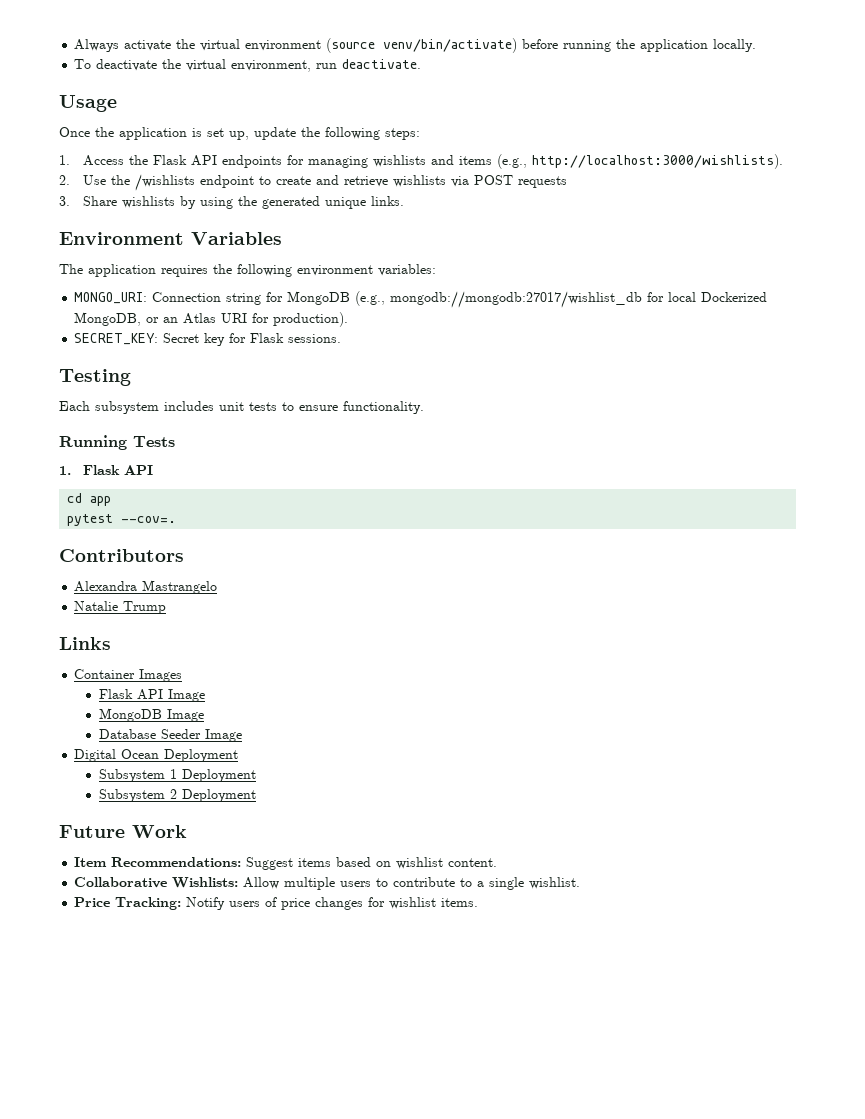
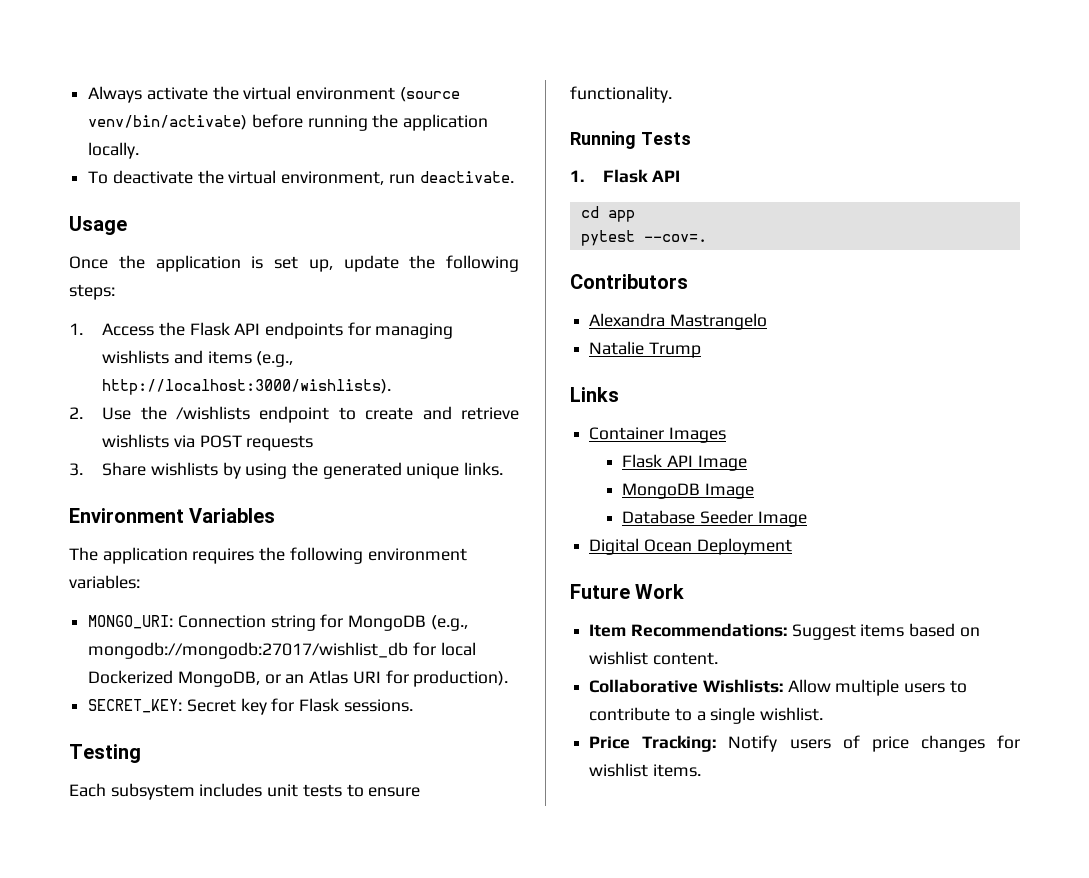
[98,769,256,782] [98,789,256,802] // Subsystem 1 Deployment // Subsystem 2 Deployment -> (792, 546) none

